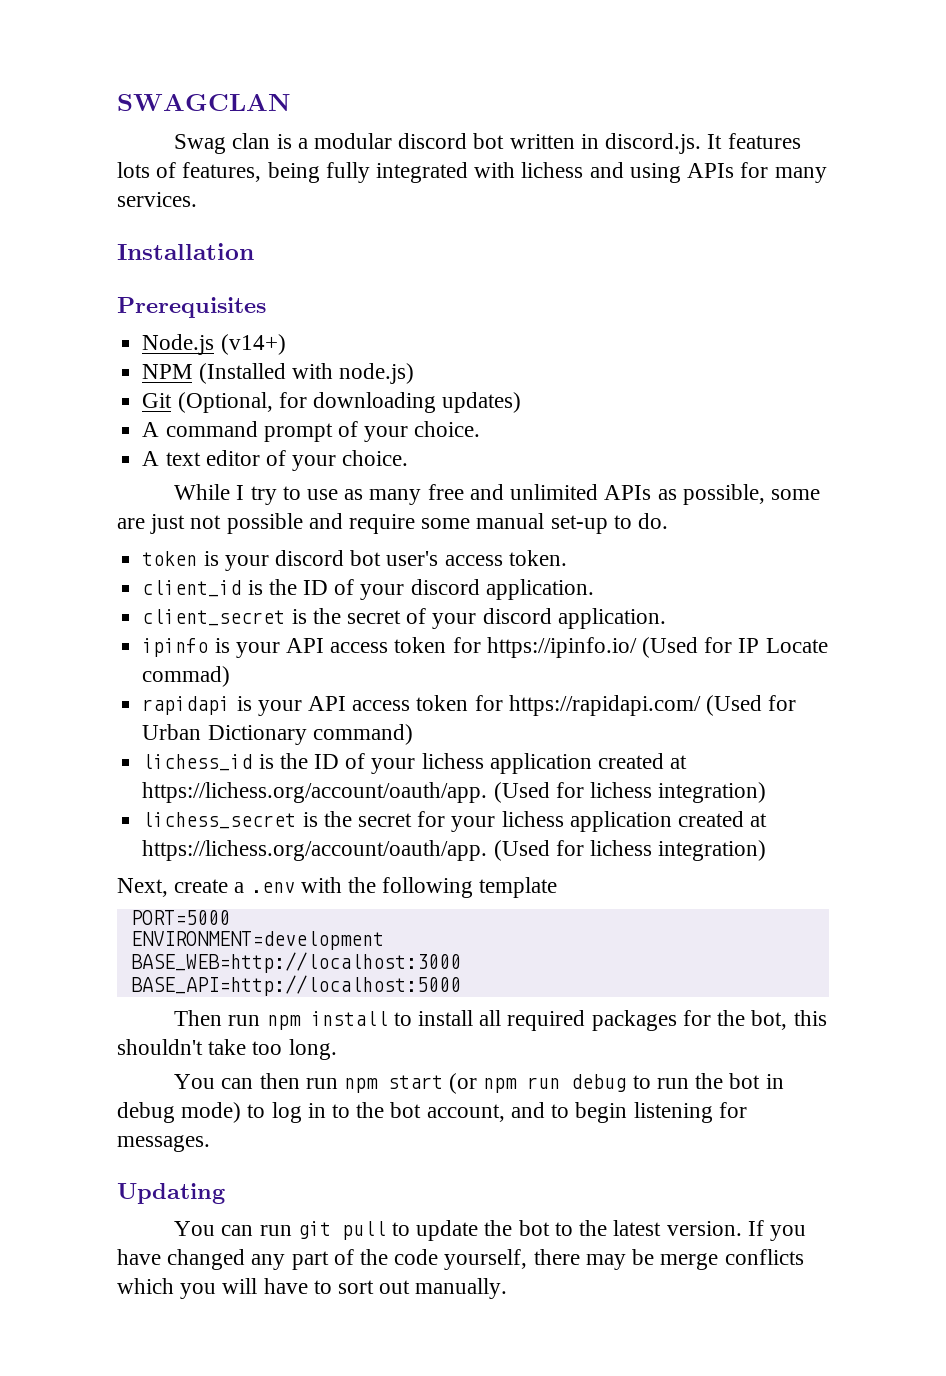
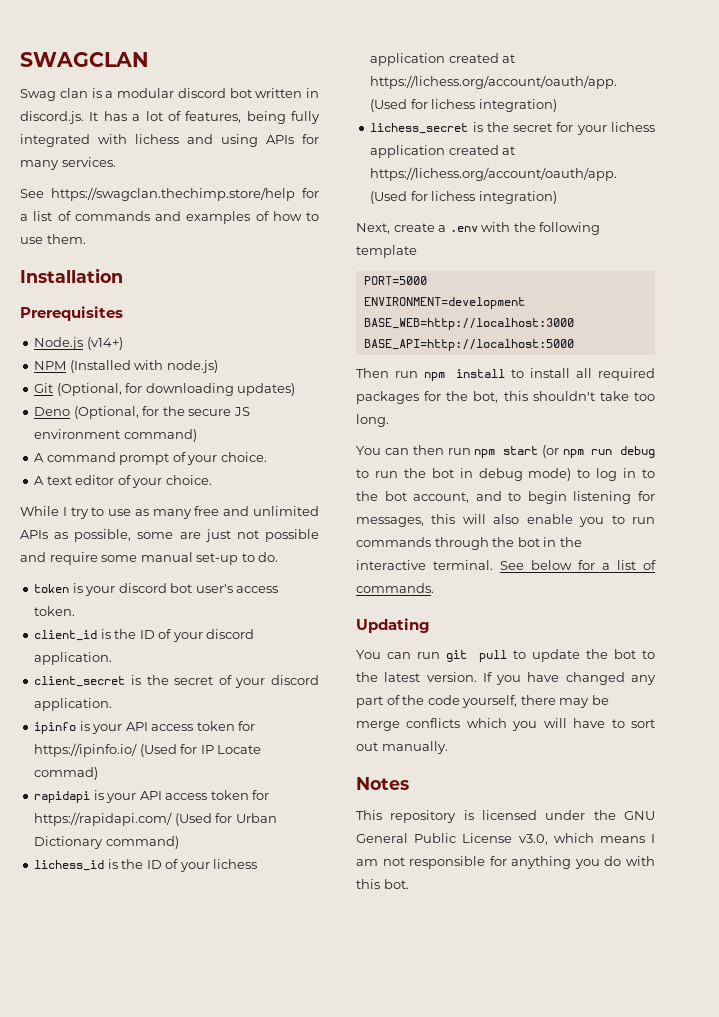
[727,133,801,149] [117,162,150,178] features lots -> [103,111,163,121] has a lot
(197, 199) none -> [20,187,319,201] [20,211,319,224] [20,234,86,244] // See https://swagclan.thechimp.store/help for a list of commands and examples of how to use them.
(522, 402) none -> [34,406,250,419] [34,429,197,442] // Deno (Optional, for the secure JS environment command)
[117,1135,210,1152] messages. -> [356,514,655,527] [356,537,582,550] [356,560,656,570] [356,583,434,593] messages, this will also enable you to run commands through the bot in the interactive terminal. See below for a list of commands.
(508, 1288) none -> [356,777,409,790] [356,810,655,823] [356,833,655,845] [356,856,655,869] [356,879,409,889] // Notes // This repository is licensed under the GNU General Public License v3.0, which means I am not responsible for anything you do with this bot.

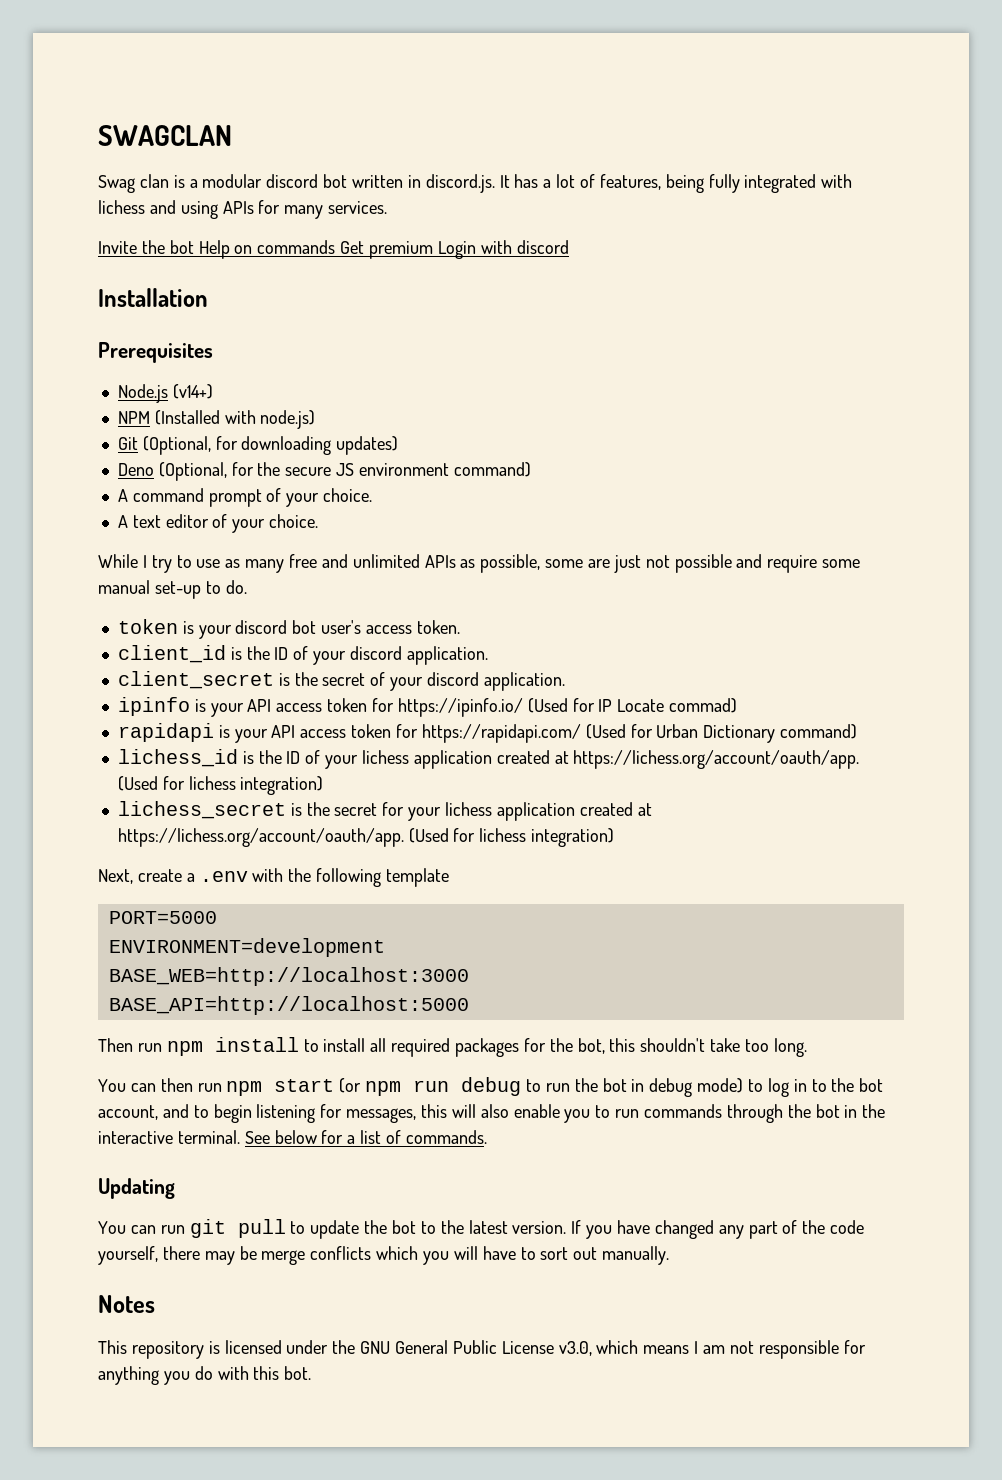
[20,187,319,201] [20,211,319,224] [20,234,86,244] See https://swagclan.thechimp.store/help for a list of commands and examples of how to use them. -> [98,240,569,259] Invite the bot Help on commands Get premium Login with discord

